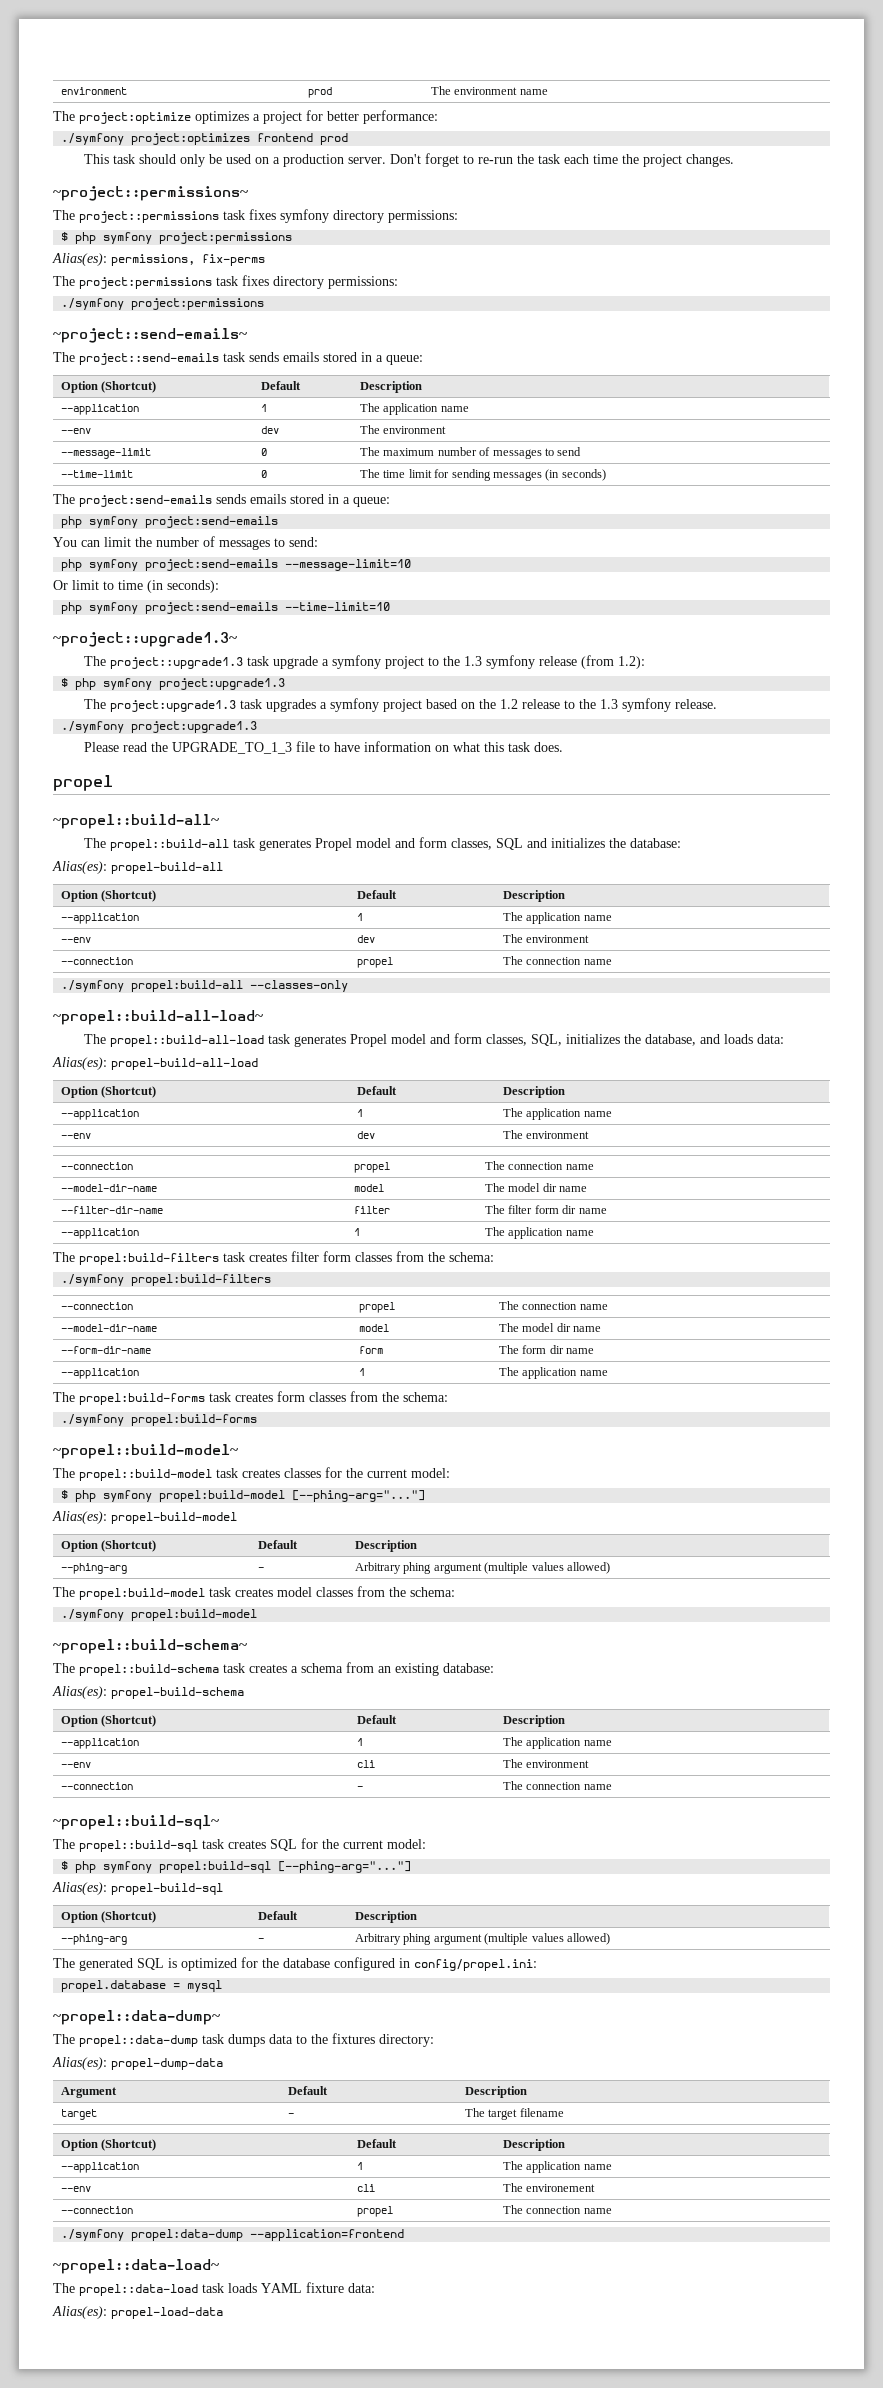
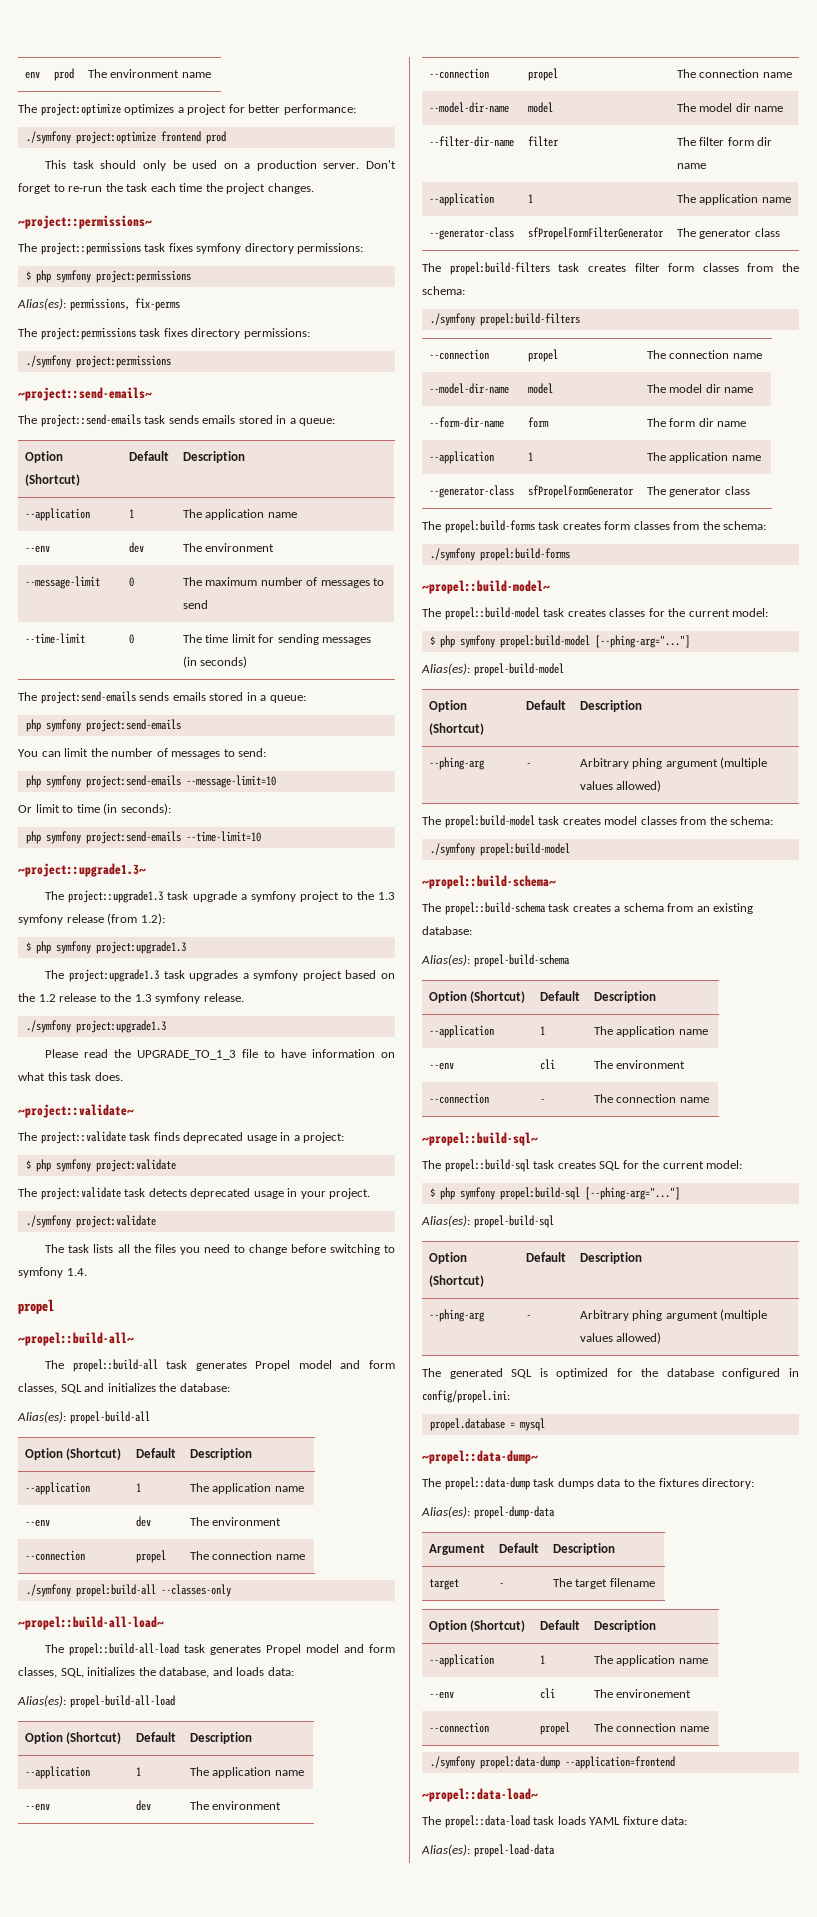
[61,87,128,95] environment -> [24,71,40,79] env
[131,133,251,145] project:optimizes -> [75,131,156,144] project:optimize
(564, 747) none -> [18,1104,134,1118] [18,1131,345,1144] [25,1159,176,1172] [18,1187,371,1200] [25,1215,156,1228] [45,1244,396,1255] [18,1267,87,1278] // ~project::validate~ // The project::validate task finds deprecated usage in a project: // $ php symfony project:validate // The project:validate task detects deprecated usage in your project. // ./symfony project:validate // The task lists all the files you need to change before switching to symfony 1.4.
(594, 1233) none -> [428,227,514,240] [527,227,664,240] [676,228,780,239] // --generator-class | sfPropelFormFilterGenerator | The generator class
(608, 1373) none -> [428,485,514,498] [527,485,634,498] [646,486,750,497] // --generator-class | sfPropelFormGenerator | The generator class

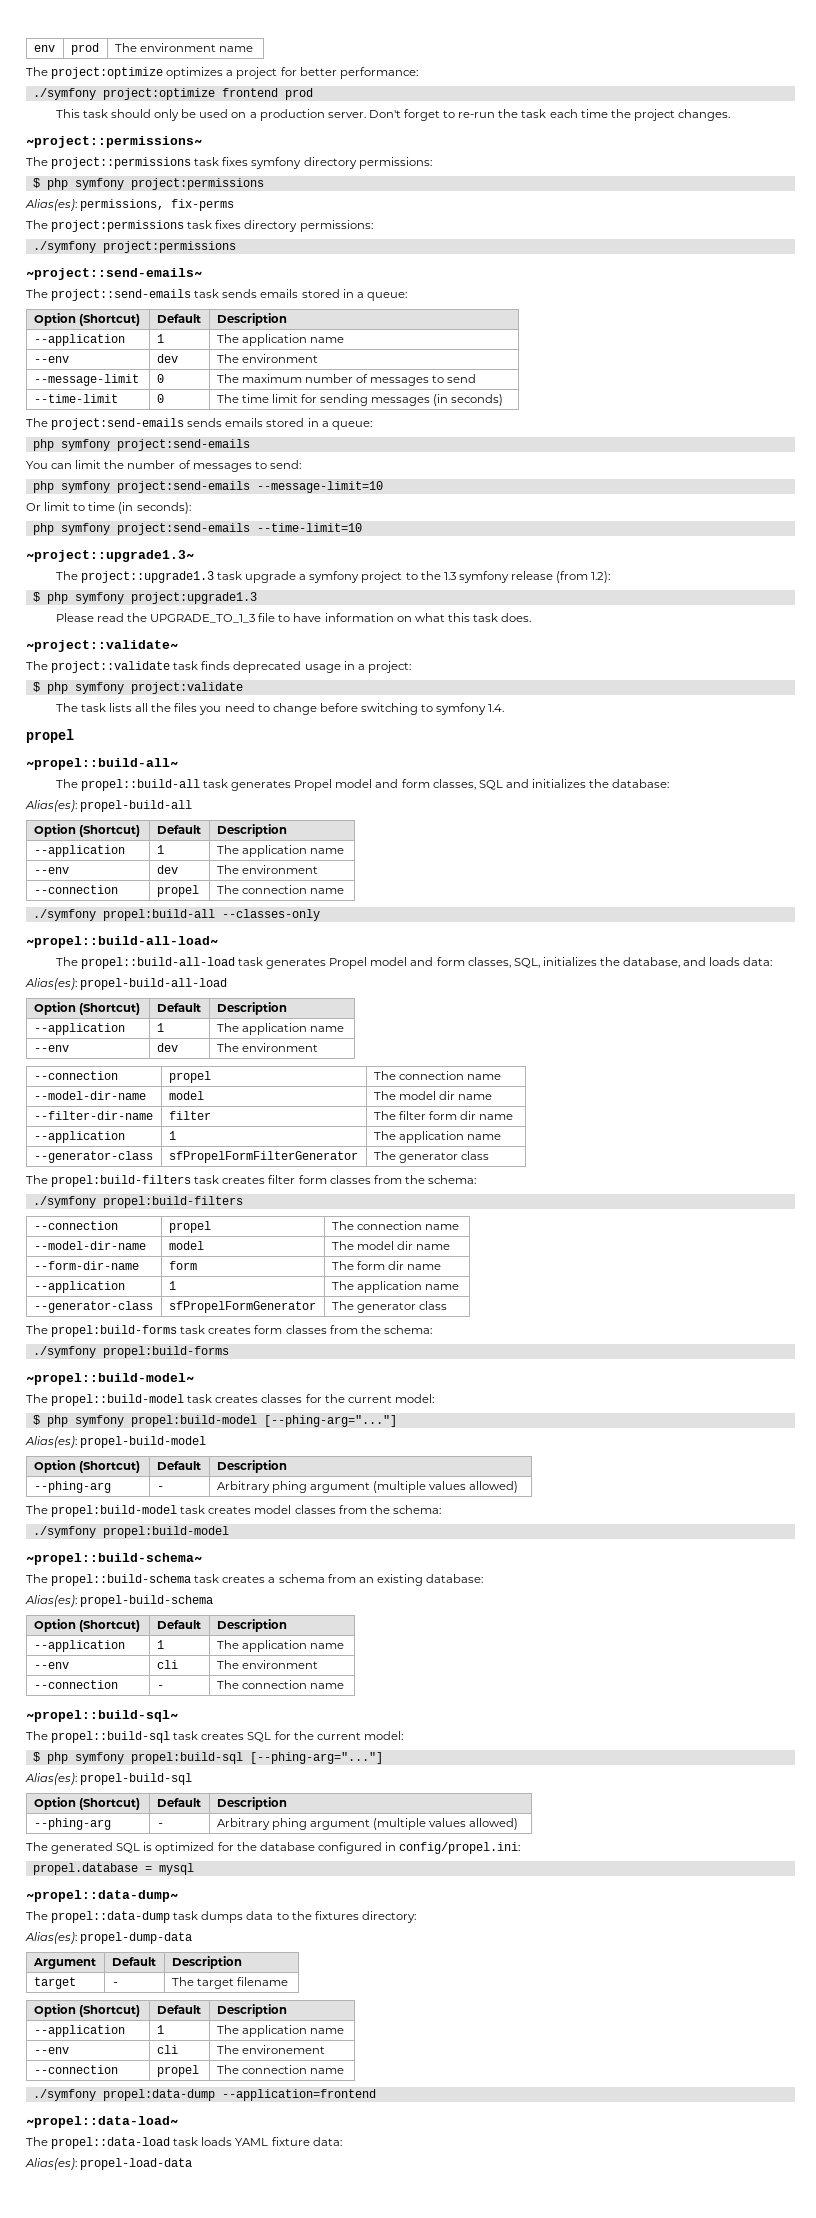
[45,969,395,982] [18,993,244,1004] [25,1020,166,1033] // The project:upgrade1.3 task upgrades a symfony project based on the 1.2 release to the 1.3 symfony release. // ./symfony project:upgrade1.3 -> (257, 598) none
[18,1187,371,1200] [25,1215,156,1228] // The project:validate task detects deprecated usage in your project. // ./symfony project:validate -> (243, 688) none

